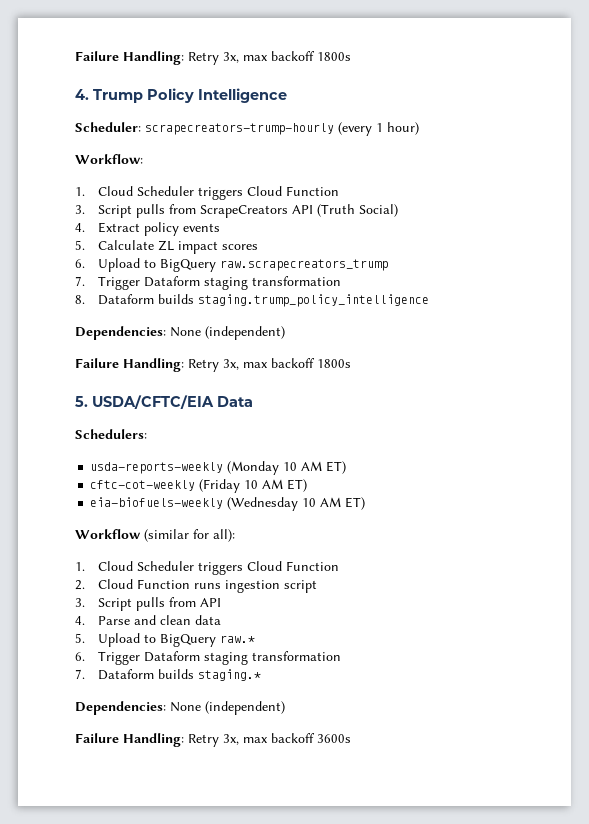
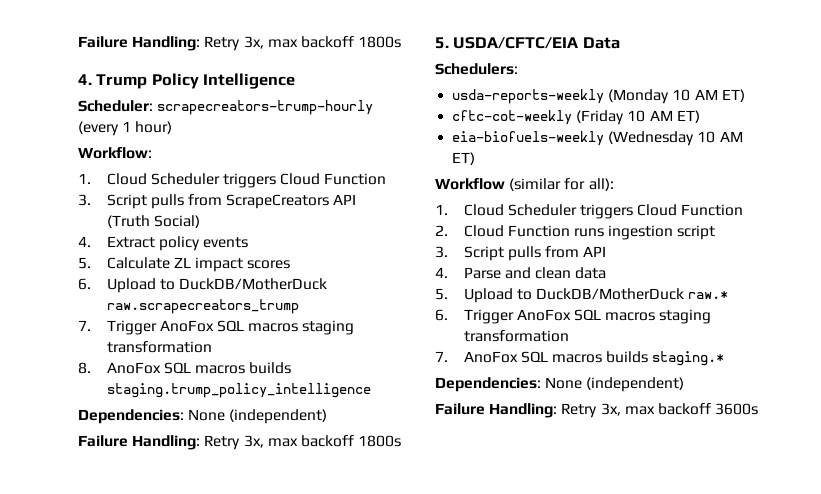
[160,259,217,272] BigQuery -> [178,278,327,290] DuckDB/MotherDuck
[144,276,201,287] Dataform -> [159,320,299,332] AnoFox SQL macros
[98,294,155,305] Dataform -> [106,362,245,374] AnoFox SQL macros
[160,634,217,647] BigQuery -> [535,288,684,300] DuckDB/MotherDuck
[144,651,201,662] Dataform -> [516,309,656,321] AnoFox SQL macros
[98,669,155,680] Dataform -> [463,351,602,363] AnoFox SQL macros

